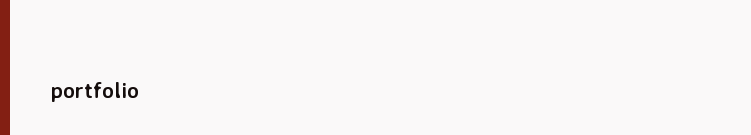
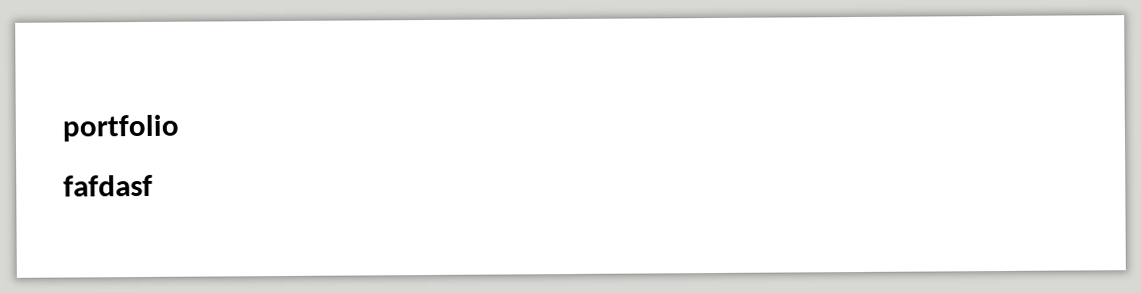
(139, 92) none -> [63,174,153,197] // fafdasf

